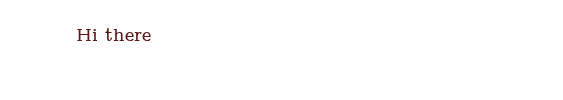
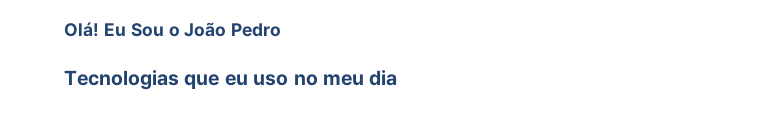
[76,28,151,41] Hi there -> [64,22,282,37] [64,70,398,90] Olá! Eu Sou o João Pedro // Tecnologias que eu uso no meu dia

